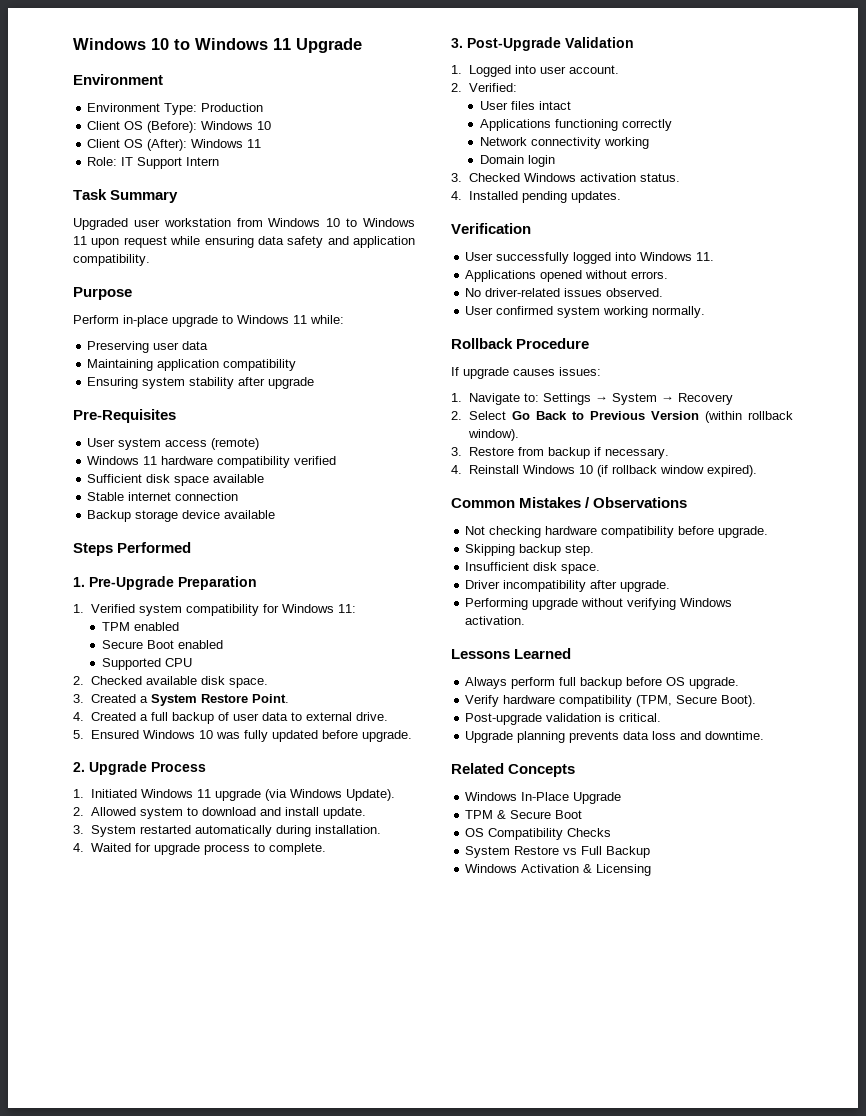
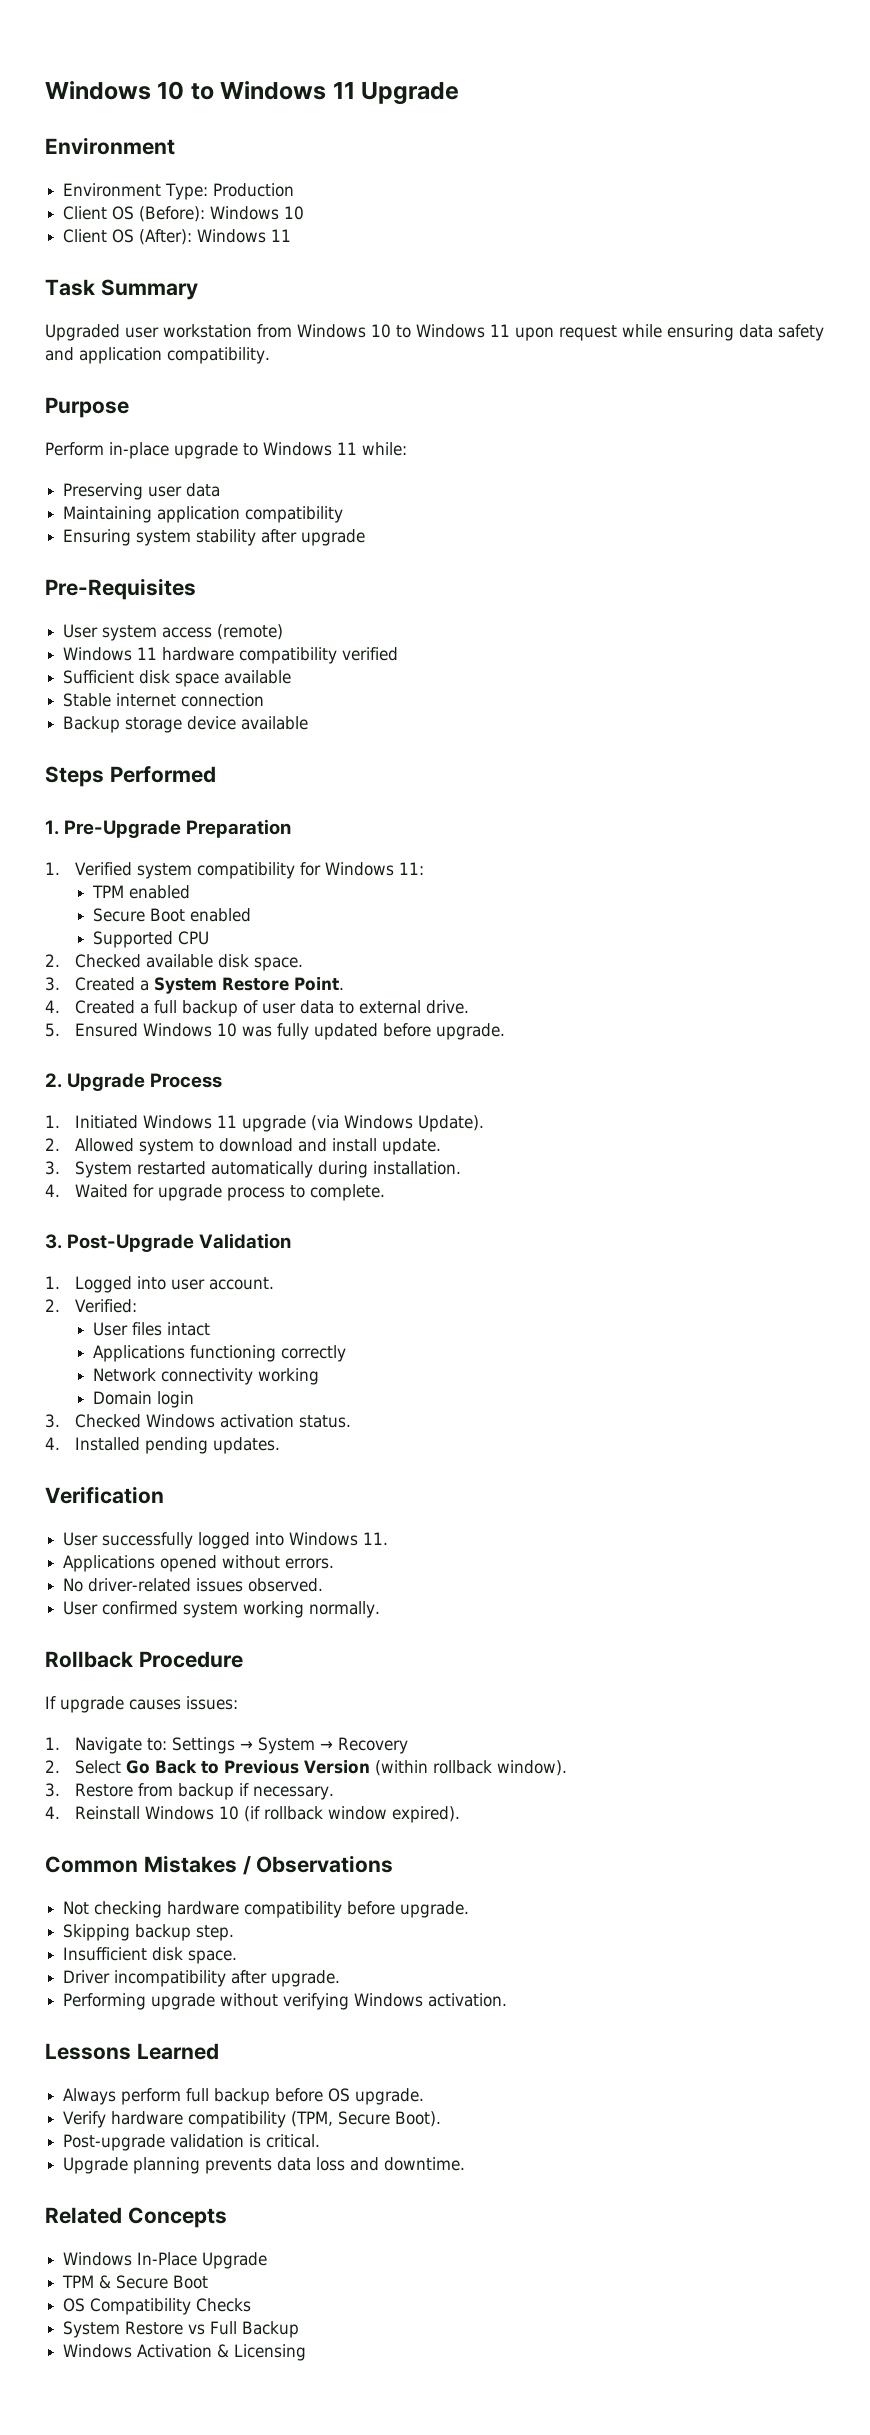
[87,157,220,169] // Role: IT Support Intern -> (292, 235) none

